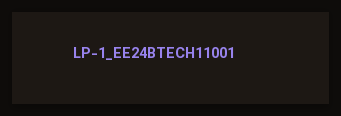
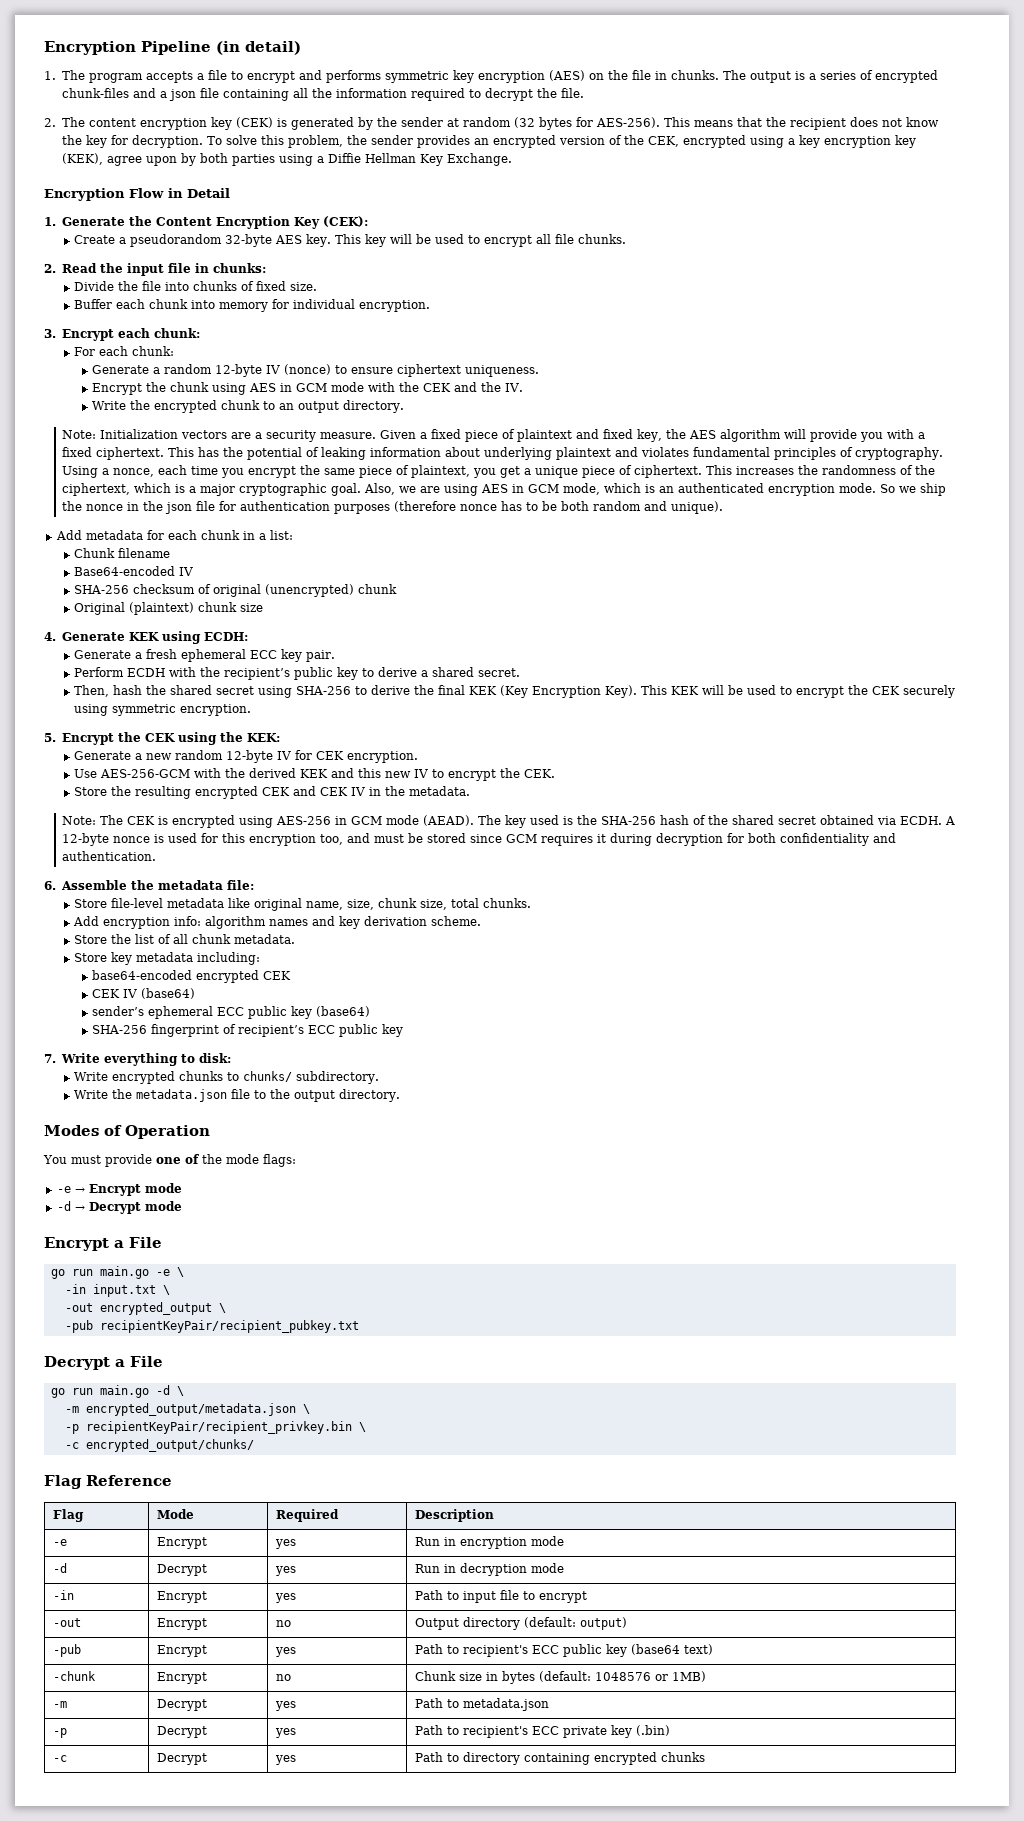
[73,47,235,60] LP-1_EE24BTECH11001 -> [44,41,301,55] [44,70,938,83] [61,88,584,101] [44,117,939,130] [61,135,916,148] [61,153,512,166] [44,188,230,201] [44,216,368,229] [74,234,627,247] [44,263,266,276] [74,281,318,291] [74,299,431,312] [44,328,200,341] [74,346,175,356] [92,364,540,377] [92,382,524,395] [92,400,405,413] [61,429,925,442] [61,447,943,460] [61,465,935,478] [61,483,946,496] [61,501,723,514] [55,530,293,540] [74,548,171,558] [74,566,194,576] [74,584,398,597] [74,602,264,615] [44,631,248,644] [74,649,336,662] [74,667,521,680] [74,685,956,698] [74,704,252,716] [44,732,280,745] [74,750,419,763] [74,768,556,781] [74,786,471,799] [61,815,955,828] [61,833,896,846] [61,851,156,861] [44,880,254,890] [74,898,532,911] [73,916,482,929] [74,934,296,944] [74,952,261,965] [92,970,292,983] [92,988,196,999] [92,1006,371,1019] [92,1024,404,1037] [44,1053,231,1066] [74,1071,380,1084] [74,1089,401,1102] [44,1125,210,1139] [43,1154,296,1167] [56,1183,182,1196] [56,1201,182,1214] [44,1237,162,1251] [50,1266,184,1279] [64,1284,170,1297] [64,1302,226,1315] [64,1320,359,1333] [44,1356,163,1370] [50,1385,184,1398] [64,1403,310,1416] [64,1421,366,1434] [64,1439,254,1452] [44,1475,172,1489] [52,1509,84,1522] [156,1509,194,1519] [275,1509,339,1522] [414,1509,494,1522] [52,1539,67,1546] [156,1537,207,1549] [274,1539,296,1549] [414,1536,564,1549] [52,1563,67,1573] [156,1564,207,1576] [274,1566,296,1576] [414,1563,564,1576] [52,1590,74,1600] [156,1591,207,1603] [274,1593,296,1603] [414,1590,587,1603] [52,1618,81,1627] [156,1618,207,1630] [275,1620,291,1627] [414,1617,627,1630] [52,1644,81,1657] [156,1645,207,1657] [274,1647,296,1657] [414,1644,713,1657] [52,1671,96,1681] [156,1672,207,1684] [275,1674,291,1681] [414,1671,706,1684] [52,1701,67,1708] [156,1699,207,1711] [274,1701,296,1711] [414,1698,549,1711] [52,1728,67,1738] [156,1726,207,1738] [274,1728,296,1738] [414,1725,670,1738] [52,1755,67,1762] [156,1753,207,1765] [274,1755,296,1765] [414,1752,705,1765] Encryption Pipeline (in detail) // 1. The program accepts a file to encrypt and performs symmetric key encryption (AES) on the file in chunks. The output is a series of encrypted chunk-files and a json file containing all the information required to decrypt the file. // 2. The content encryption key (CEK) is generated by the sender at random (32 bytes for AES-256). This means that the recipient does not know the key for decryption. To solve this problem, the sender provides an encrypted version of the CEK, encrypted using a key encryption key (KEK), agree upon by both parties using a Diffie Hellman Key Exchange. // Encryption Flow in Detail // 1. Generate the Content Encryption Key (CEK): // Create a pseudorandom 32-byte AES key. This key will be used to encrypt all file chunks. // 2. Read the input file in chunks: // Divide the file into chunks of fixed size. // Buffer each chunk into memory for individual encryption. // 3. Encrypt each chunk: // For each chunk: // Generate a random 12-byte IV (nonce) to ensure ciphertext uniqueness. // Encrypt the chunk using AES in GCM mode with the CEK and the IV. // Write the encrypted chunk to an output directory. // Note: Initialization vectors are a security measure. Given a fixed piece of plaintext and fixed key, the AES algorithm will provide you with a fixed ciphertext. This has the potential of leaking information about underlying plaintext and violates fundamental principles of cryptography. Using a nonce, each time you encrypt the same piece of plaintext, you get a unique piece of ciphertext. This increases the randomness of the ciphertext, which is a major cryptographic goal. Also, we are using AES in GCM mode, which is an authenticated encryption mode. So we ship the nonce in the json file for authentication purposes (therefore nonce has to be both random and unique). // Add metadata for each chunk in a list: // Chunk filename // Base64-encoded IV // SHA-256 checksum of original (unencrypted) chunk // Original (plaintext) chunk size // 4. Generate KEK using ECDH: // Generate a fresh ephemeral ECC key pair. // Perform ECDH with the recipient’s public key to derive a shared secret. // Then, hash the shared secret using SHA-256 to derive the final KEK (Key Encryption Key). This KEK will be used to encrypt the CEK securely using symmetric encryption. // 5. Encrypt the CEK using the KEK: // Generate a new random 12-byte IV for CEK encryption. // Use AES-256-GCM with the derived KEK and this new IV to encrypt the CEK. // Store the resulting encrypted CEK and CEK IV in the metadata. // Note: The CEK is encrypted using AES-256 in GCM mode (AEAD). The key used is the SHA-256 hash of the shared secret obtained via ECDH. A 12-byte nonce is used for this encryption too, and must be stored since GCM requires it during decryption for both confidentiality and authentication. // 6. Assemble the metadata file: // Store file-level metadata like original name, size, chunk size, total chunks. // Add encryption info: algorithm names and key derivation scheme. // Store the list of all chunk metadata. // Store key metadata including: // base64-encoded encrypted CEK // CEK IV (base64) // sender’s ephemeral ECC public key (base64) // SHA-256 fingerprint of recipient’s ECC public key // 7. Write everything to disk: // Write encrypted chunks to chunks/ subdirectory. // Write the metadata.json file to the output directory. // Modes of Operation // You must provide one of the mode flags: // -e → Encrypt mode // -d → Decrypt mode // Encrypt a File // go run main.go -e \ // -in input.txt \ // -out encrypted_output \ // -pub recipientKeyPair/recipient_pubkey.txt // Decrypt a File // go run main.go -d \ // -m encrypted_output/metadata.json \ // -p recipientKeyPair/recipient_privkey.bin \ // -c encrypted_output/chunks/ // Flag Reference // Flag | Mode | Required | Description // -e | Encrypt | yes | Run in encryption mode // -d | Decrypt | yes | Run in decryption mode // -in | Encrypt | yes | Path to input file to encrypt // -out | Encrypt | no | Output directory (default: output) // -pub | Encrypt | yes | Path to recipient's ECC public key (base64 text) // -chunk | Encrypt | no | Chunk size in bytes (default: 1048576 or 1MB) // -m | Decrypt | yes | Path to metadata.json // -p | Decrypt | yes | Path to recipient's ECC private key (.bin) // -c | Decrypt | yes | Path to directory containing encrypted chunks

